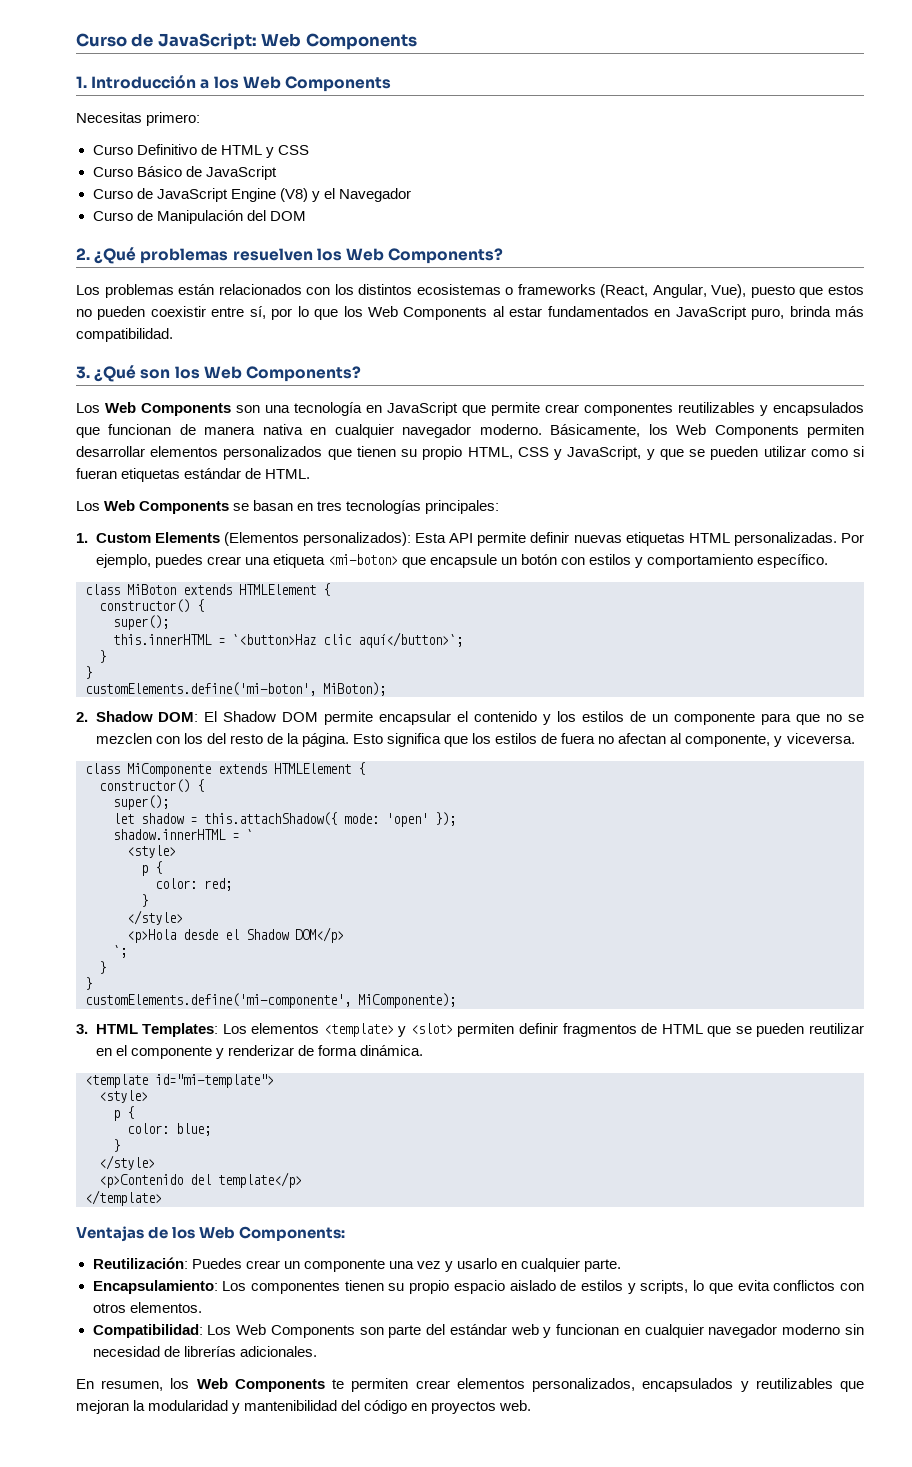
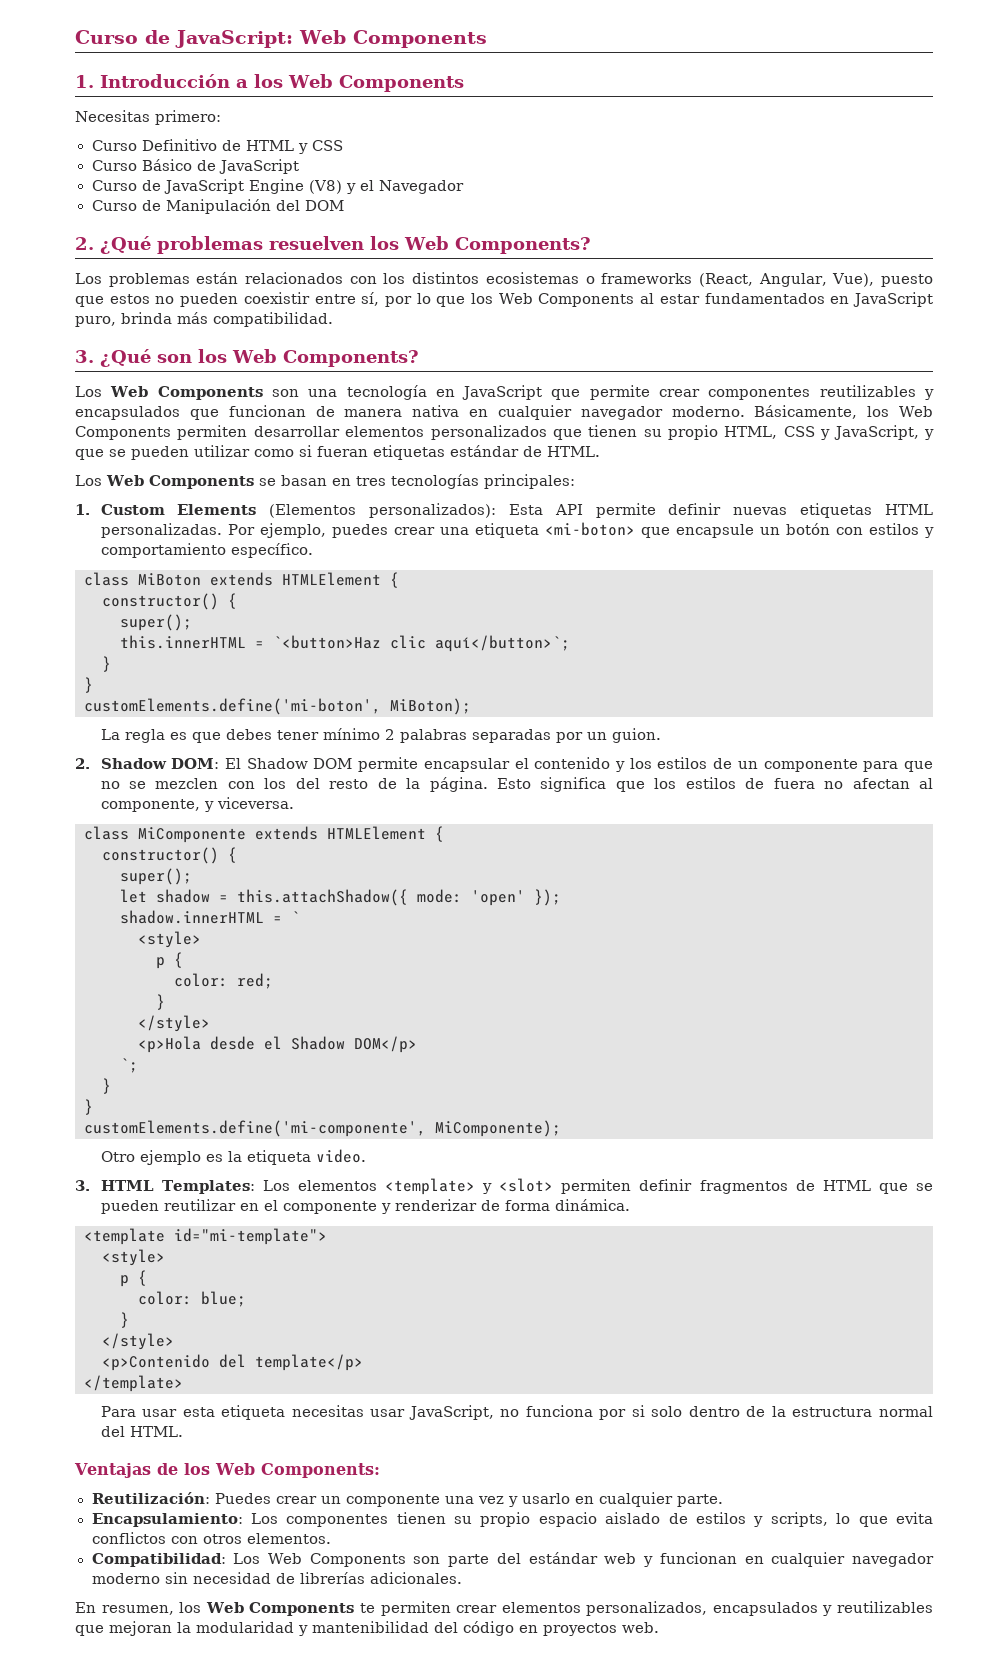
(386, 689) none -> [100,728,661,743] // La regla es que debes tener mínimo 2 palabras separadas por un guion.
(456, 1000) none -> [100,1149,366,1165] // Otro ejemplo es la etiqueta video.
(162, 1198) none -> [100,1405,934,1420] [100,1426,183,1437] // Para usar esta etiqueta necesitas usar JavaScript, no funciona por si solo dentro de la estructura normal del HTML.

